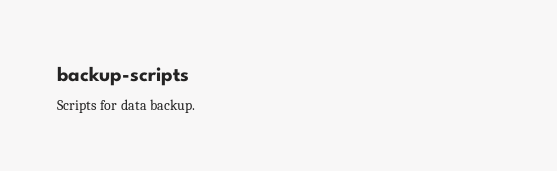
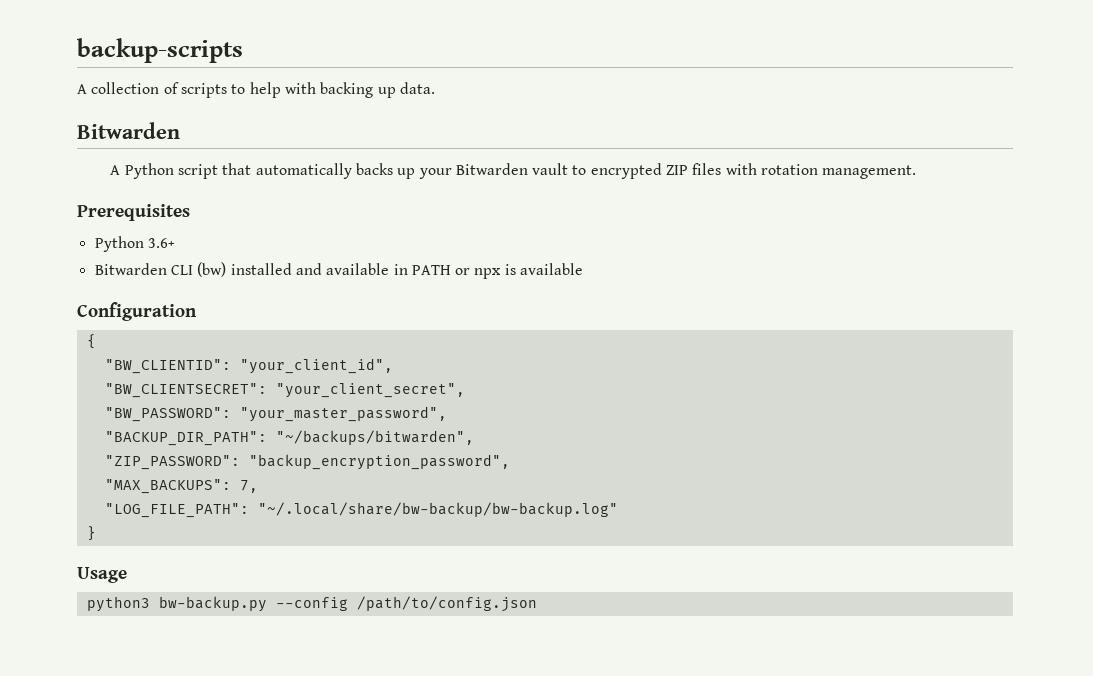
[57,99,196,113] Scripts for data backup. -> [77,82,435,98] [77,122,180,139] [110,163,917,179] [77,204,190,221] [94,236,175,252] [94,262,584,279] [77,302,197,321] [86,334,96,349] [104,358,393,374] [104,383,465,398] [104,406,447,422] [104,430,474,446] [104,454,510,470] [104,479,258,494] [104,502,618,518] [86,526,96,541] [77,567,127,583] [86,596,537,612] A collection of scripts to help with backing up data. // Bitwarden // A Python script that automatically backs up your Bitwarden vault to encrypted ZIP files with rotation management. // Prerequisites // Python 3.6+ // Bitwarden CLI (bw) installed and available in PATH or npx is available // Configuration // { // "BW_CLIENTID": "your_client_id", // "BW_CLIENTSECRET": "your_client_secret", // "BW_PASSWORD": "your_master_password", // "BACKUP_DIR_PATH": "~/backups/bitwarden", // "ZIP_PASSWORD": "backup_encryption_password", // "MAX_BACKUPS": 7, // "LOG_FILE_PATH": "~/.local/share/bw-backup/bw-backup.log" // } // Usage // python3 bw-backup.py --config /path/to/config.json

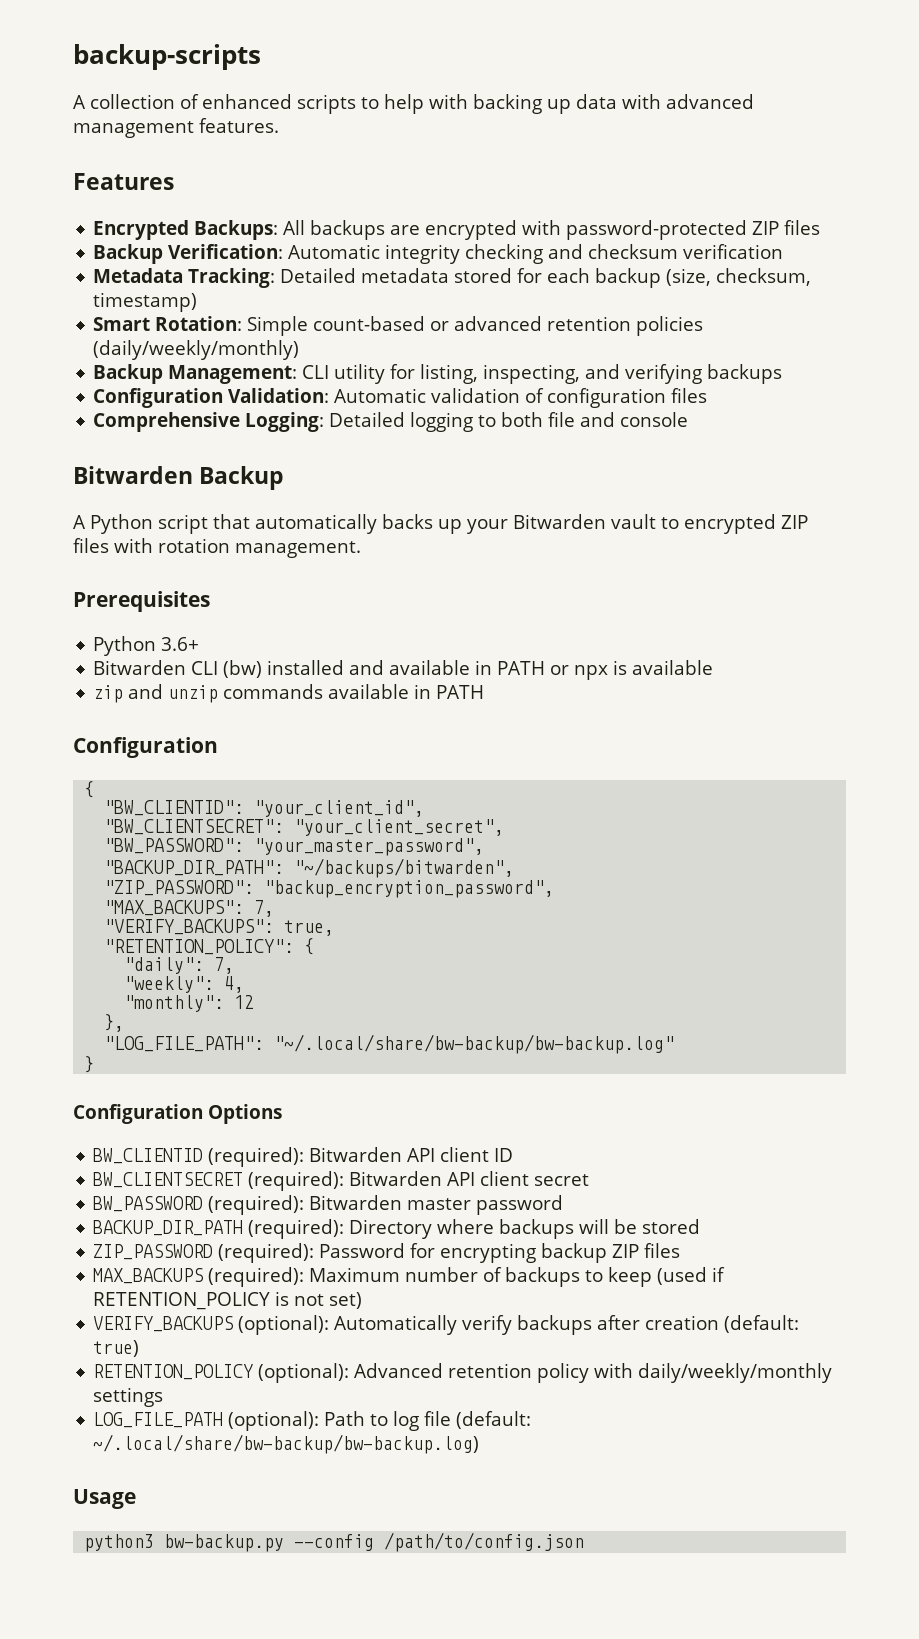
(179, 88) none -> [202,94,292,109] enhanced
[399,82,435,94] [77,122,180,139] data. // Bitwarden -> [576,94,754,109] [73,118,279,138] [73,173,174,190] [93,220,821,240] [93,244,784,264] [93,268,812,288] [93,292,198,312] [93,316,704,336] [93,340,300,360] [93,364,783,384] [93,388,708,408] [93,412,689,432] [73,466,285,490] data with advanced management features. // Features // Encrypted Backups: All backups are encrypted with password-protected ZIP files // Backup Verification: Automatic integrity checking and checksum verification // Metadata Tracking: Detailed metadata stored for each backup (size, checksum, timestamp) // Smart Rotation: Simple count-based or advanced retention policies (daily/weekly/monthly) // Backup Management: CLI utility for listing, inspecting, and verifying backups // Configuration Validation: Automatic validation of configuration files // Comprehensive Logging: Detailed logging to both file and console // Bitwarden Backup
(584, 269) none -> [93,684,485,703] // zip and unzip commands available in PATH
[104,502,618,518] [86,526,96,541] "LOG_FILE_PATH": "~/.local/share/bw-backup/bw-backup.log" // } -> [104,919,335,936] [104,938,315,955] [124,957,235,974] [124,976,245,993] [124,995,255,1012] [104,1014,125,1032] [104,1034,675,1054] [84,1056,95,1073] [73,1104,282,1124] [93,1147,514,1167] [93,1171,590,1191] [93,1195,564,1215] [93,1219,701,1239] [93,1243,681,1263] [93,1267,726,1287] [93,1291,363,1310] [93,1315,800,1335] [93,1340,140,1357] [93,1363,833,1383] [93,1387,164,1407] [93,1411,532,1431] [93,1434,480,1454] "VERIFY_BACKUPS": true, // "RETENTION_POLICY": { // "daily": 7, // "weekly": 4, // "monthly": 12 // }, // "LOG_FILE_PATH": "~/.local/share/bw-backup/bw-backup.log" // } // Configuration Options // BW_CLIENTID (required): Bitwarden API client ID // BW_CLIENTSECRET (required): Bitwarden API client secret // BW_PASSWORD (required): Bitwarden master password // BACKUP_DIR_PATH (required): Directory where backups will be stored // ZIP_PASSWORD (required): Password for encrypting backup ZIP files // MAX_BACKUPS (required): Maximum number of backups to keep (used if RETENTION_POLICY is not set) // VERIFY_BACKUPS (optional): Automatically verify backups after creation (default: true) // RETENTION_POLICY (optional): Advanced retention policy with daily/weekly/monthly settings // LOG_FILE_PATH (optional): Path to log file (default: ~/.local/share/bw-backup/bw-backup.log)

